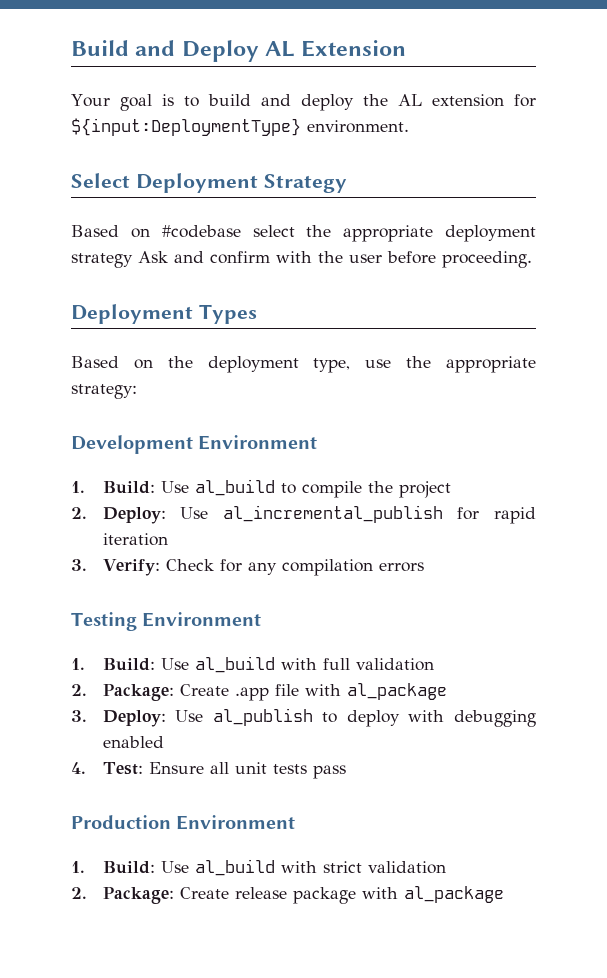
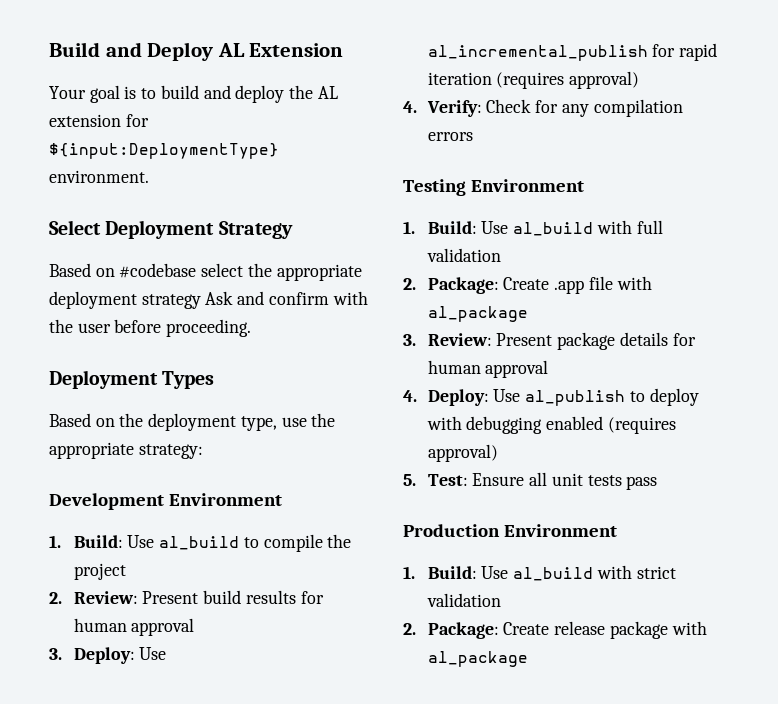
(87, 513) none -> [73,590,324,604] [73,618,195,636] [49,648,62,660] Review: Present build results for human approval // 3.
[71,559,87,571] // 3. -> [496,71,640,89] [403,101,417,113] (requires approval) // 4.
(87, 716) none -> [427,332,696,350] [427,360,549,378] [403,390,417,402] Review: Present package details for human approval // 4.
[71,762,86,774] // 4. -> [607,417,676,434] [427,444,498,462] [403,474,416,486] (requires approval) // 5.

